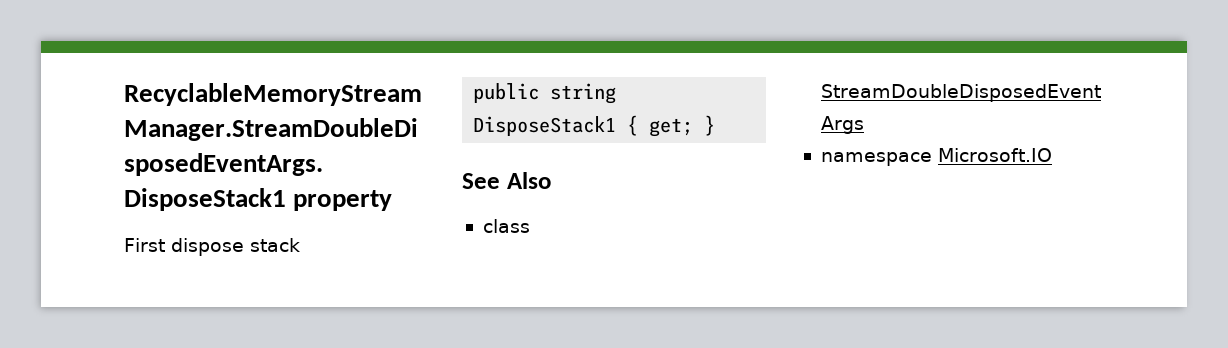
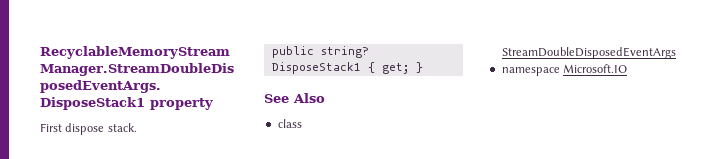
[249,238,300,252] stack -> [107,123,137,132] stack.
[550,83,617,104] string -> [320,46,369,58] string?

